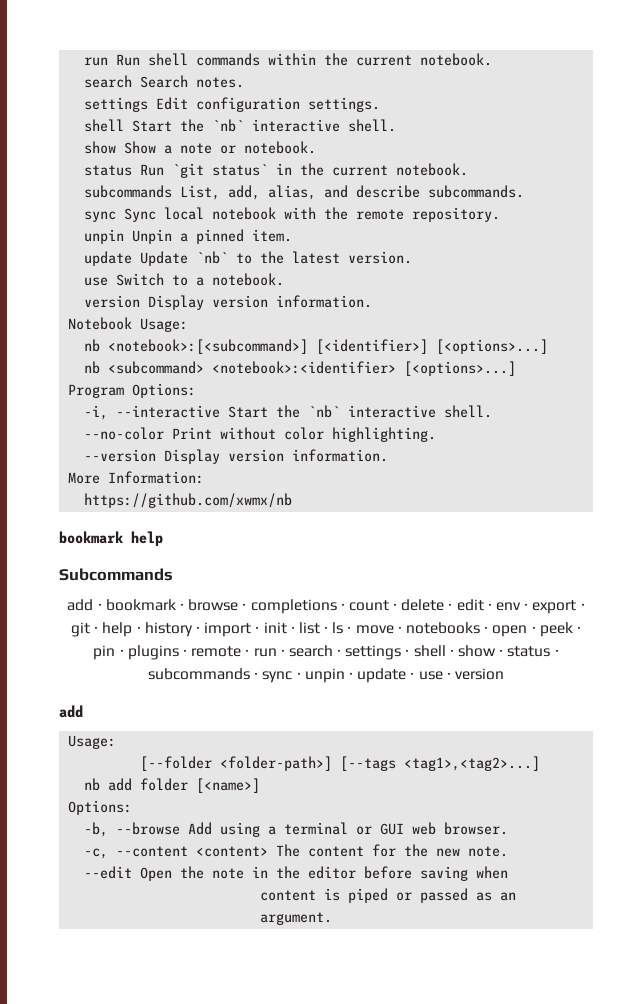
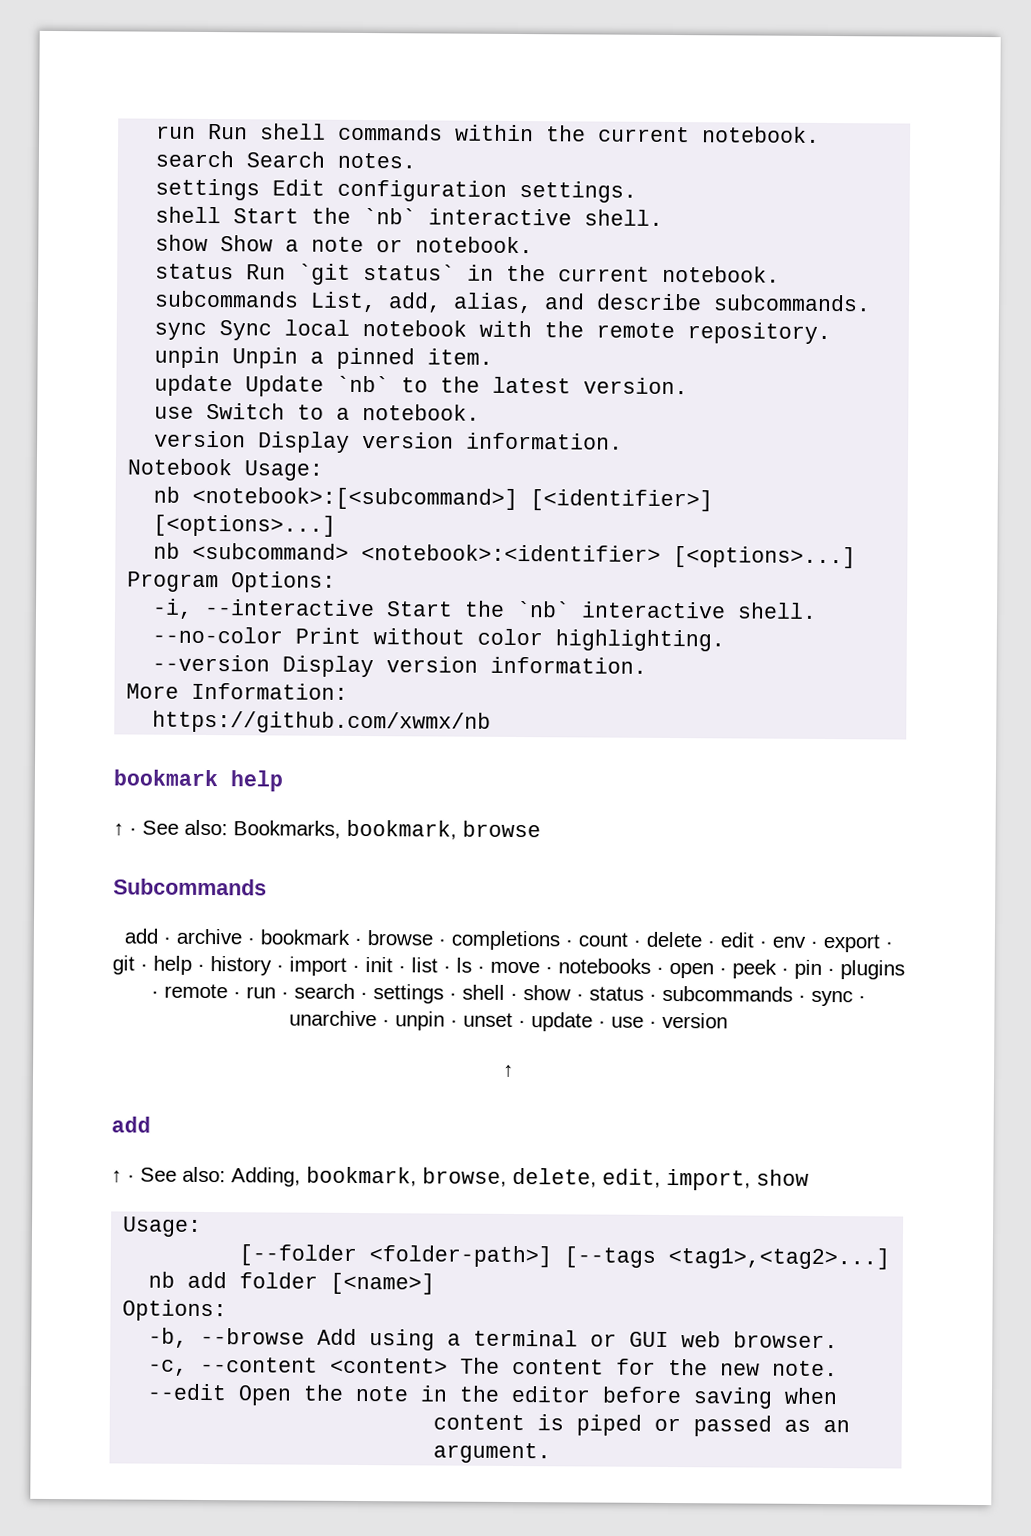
(163, 538) none -> [113,819,541,840] // ↑ · See also: Bookmarks, bookmark, browse
(102, 607) none -> [176,928,255,945] archive ·
[304,668,345,683] unpin -> [289,1010,513,1031] unarchive · unpin · unset
[59,705,83,718] // add -> [503,1064,514,1077] [111,1116,151,1133] [111,1166,809,1191] // ↑ // add // ↑ · See also: Adding, bookmark, browse, delete, edit, import, show

